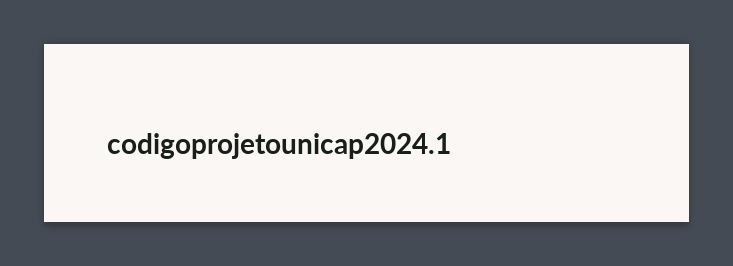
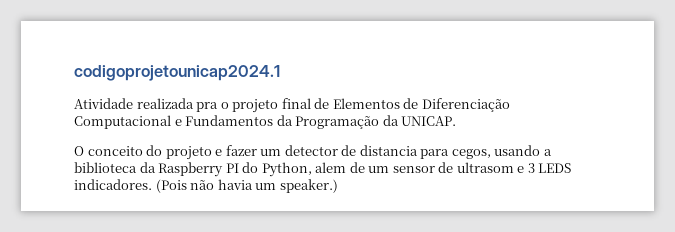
(451, 146) none -> [74,98,510,113] [74,115,457,129] [74,145,552,160] [74,162,572,177] [74,179,338,193] // Atividade realizada pra o projeto final de Elementos de Diferenciação Computacional e Fundamentos da Programação da UNICAP. // O conceito do projeto e fazer um detector de distancia para cegos, usando a biblioteca da Raspberry PI do Python, alem de um sensor de ultrasom e 3 LEDS indicadores. (Pois não havia um speaker.)

